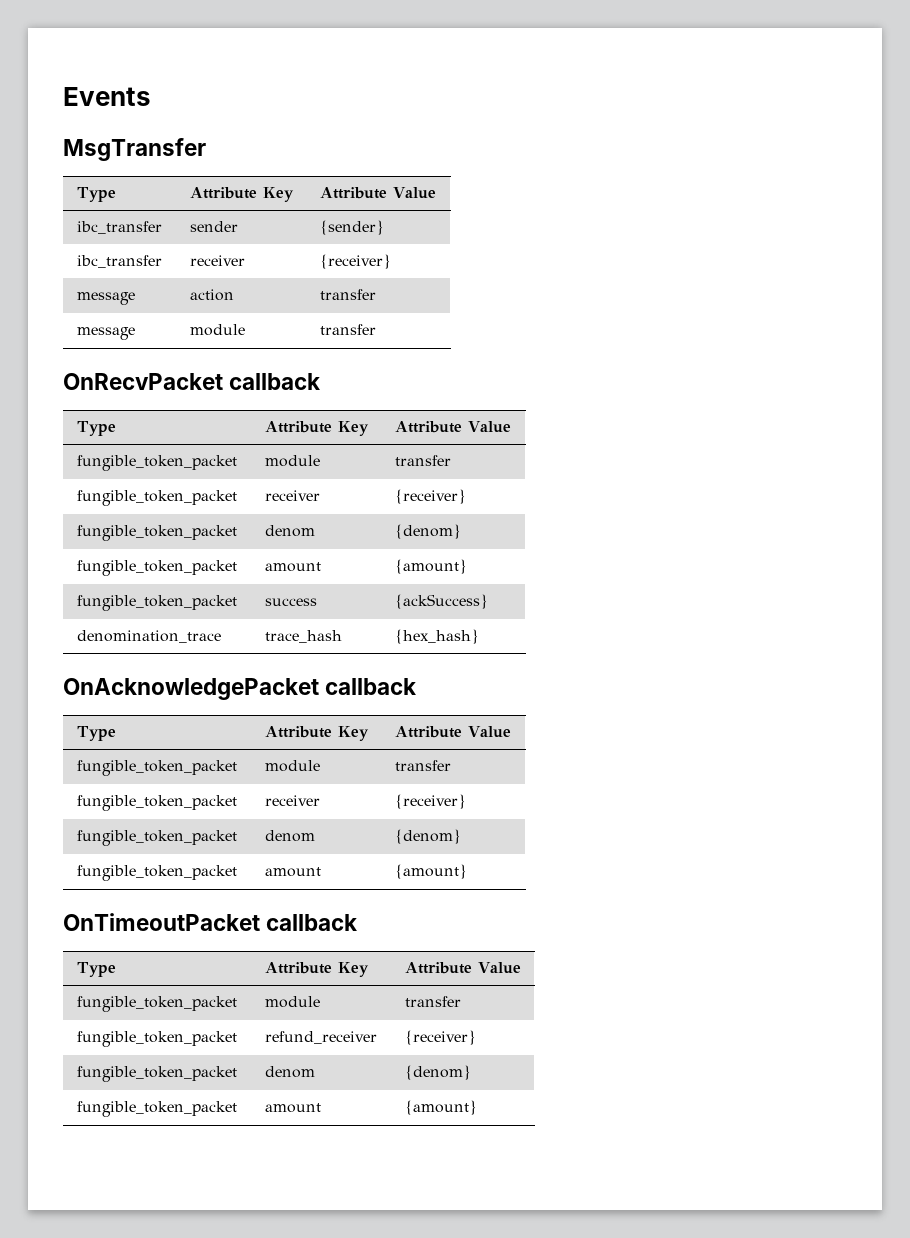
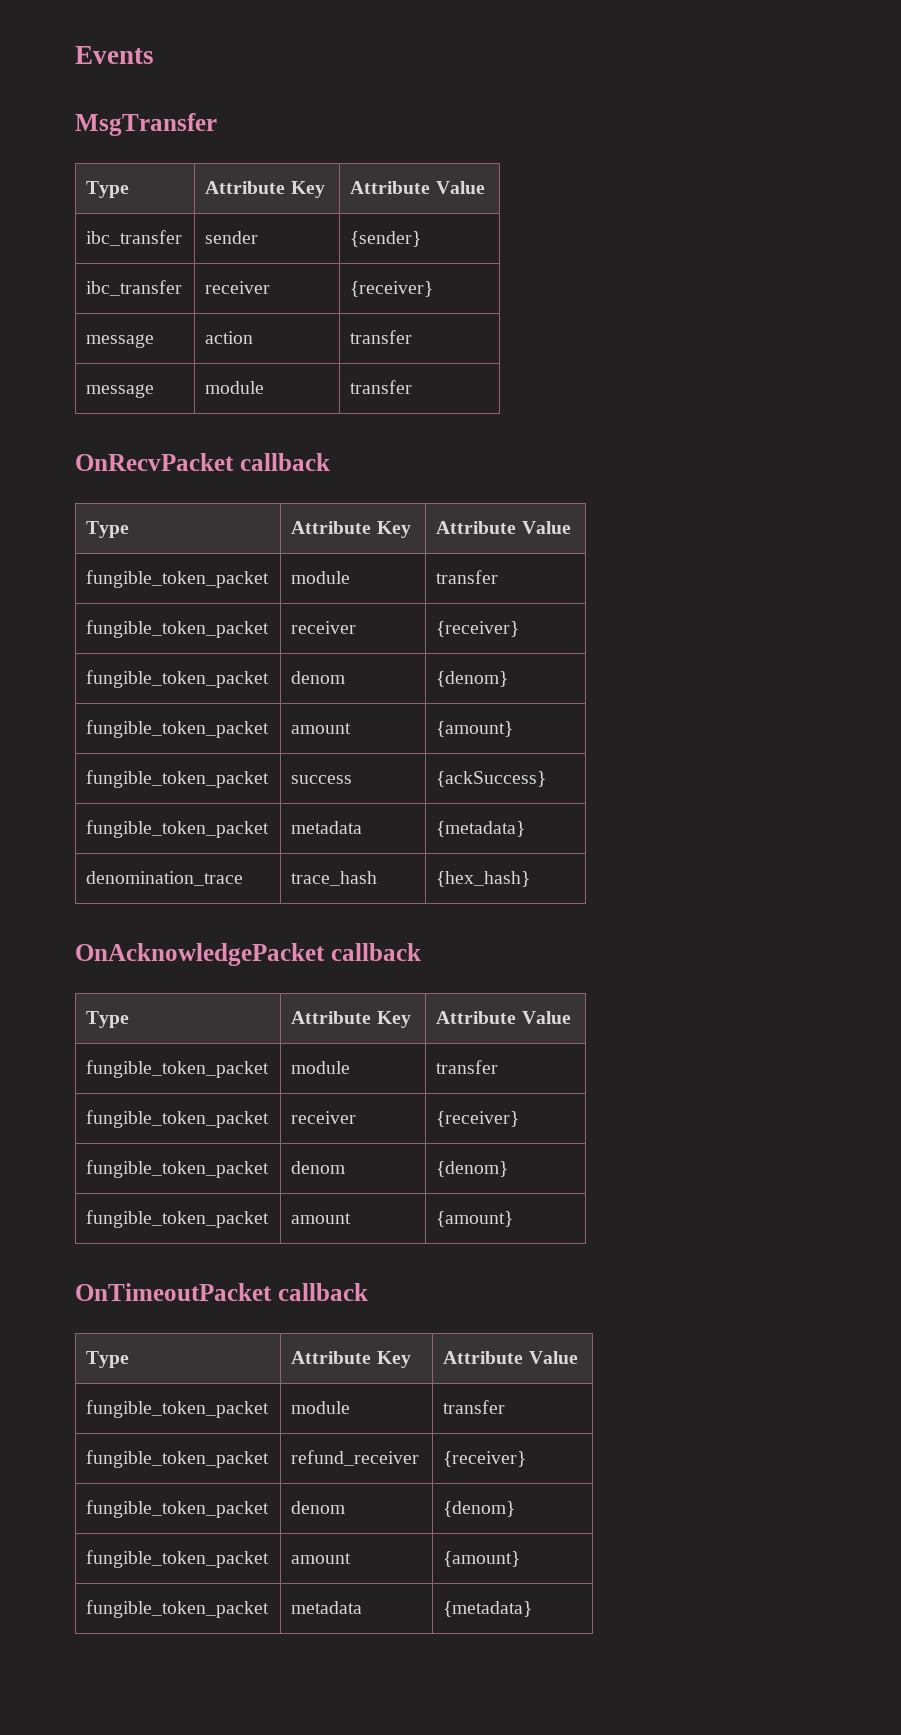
(488, 601) none -> [86,820,270,838] [291,821,363,834] [436,821,526,837] // fungible_token_packet | metadata | {metadata}
(477, 1107) none -> [86,1600,270,1618] [291,1601,363,1614] [443,1601,533,1617] // fungible_token_packet | metadata | {metadata}

